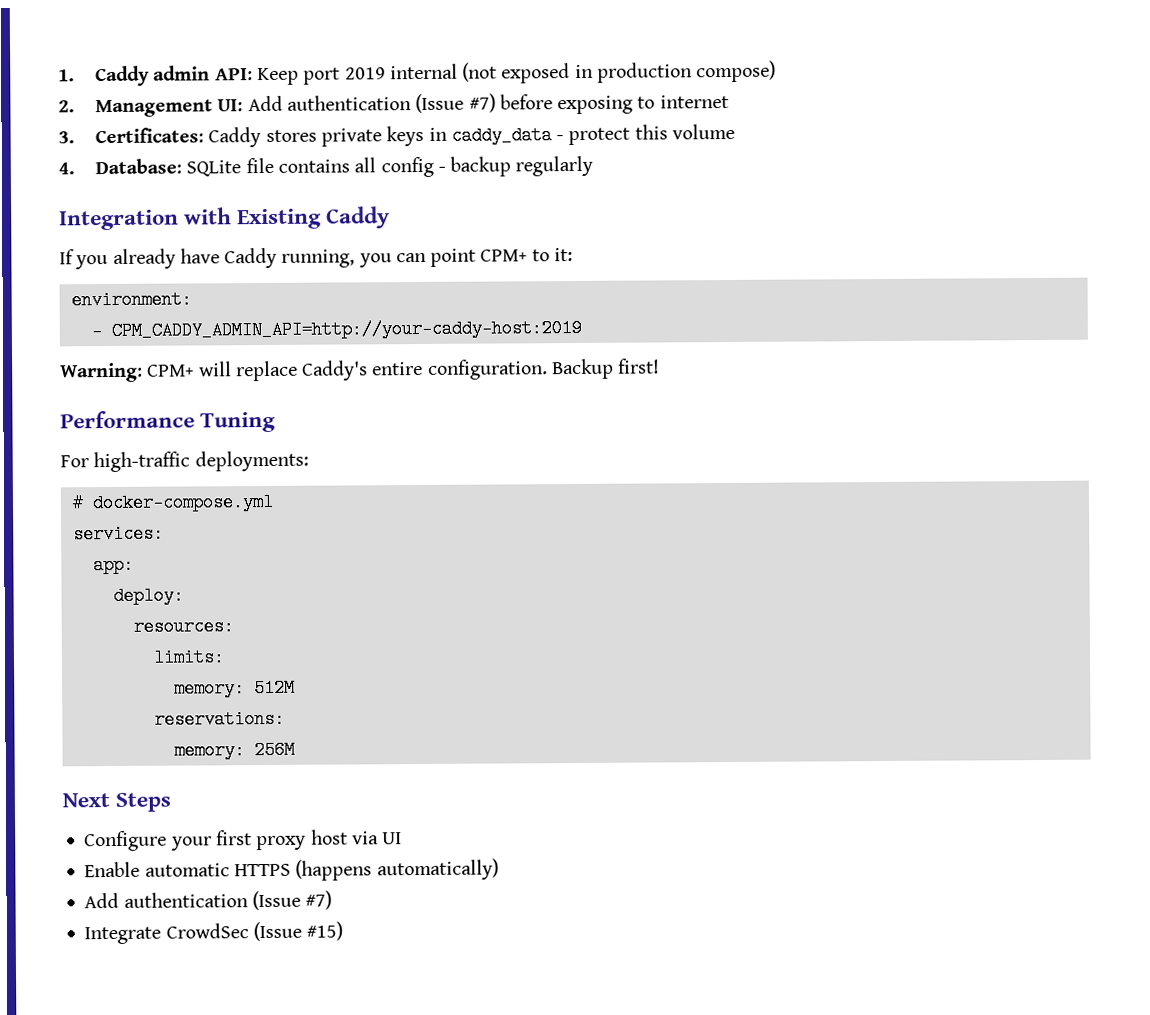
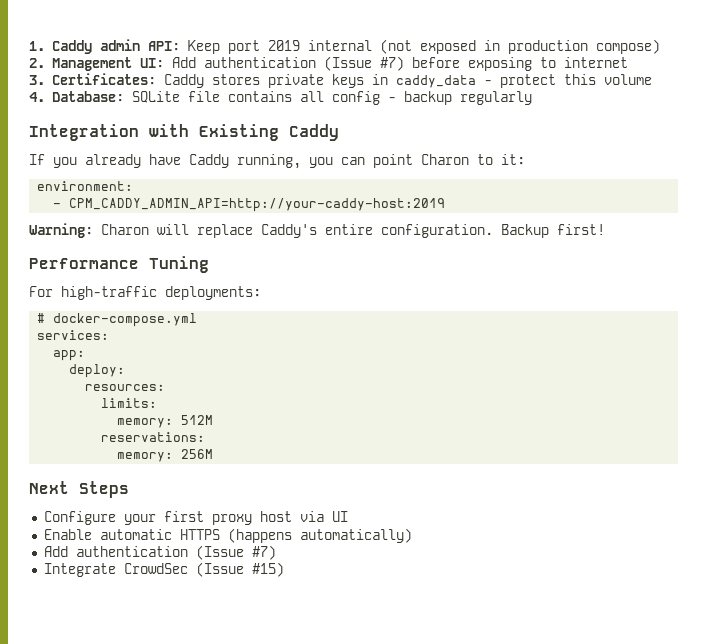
[480,249,528,262] CPM+ -> [421,154,469,165] Charon
[147,364,195,377] CPM+ -> [101,224,149,235] Charon

